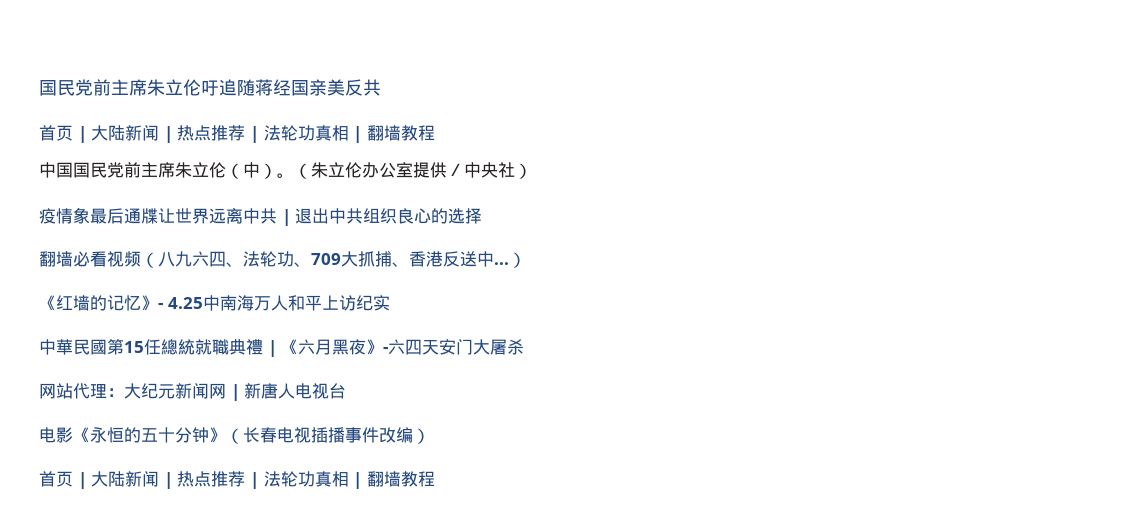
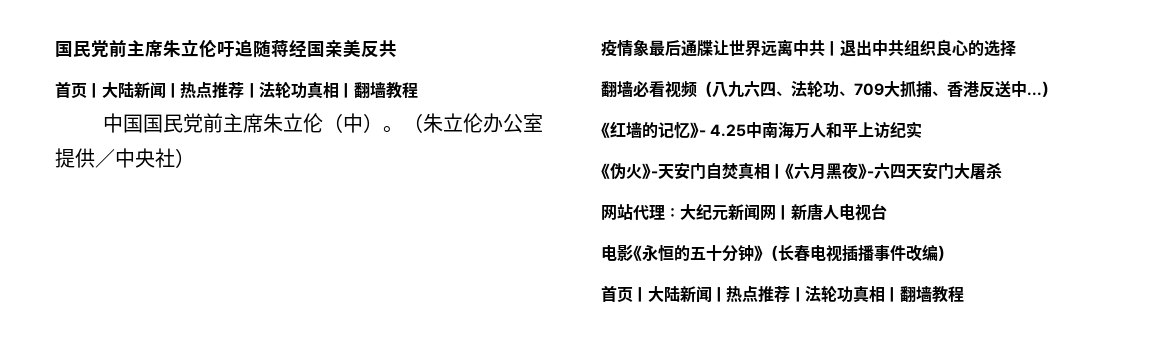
[39,339,263,355] 中華民國第15任總統就職典禮 -> [601,162,770,180] 《伪火》-天安门自焚真相

